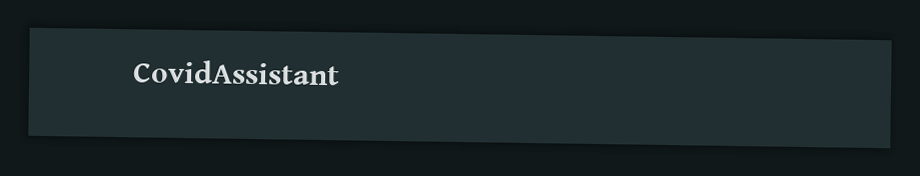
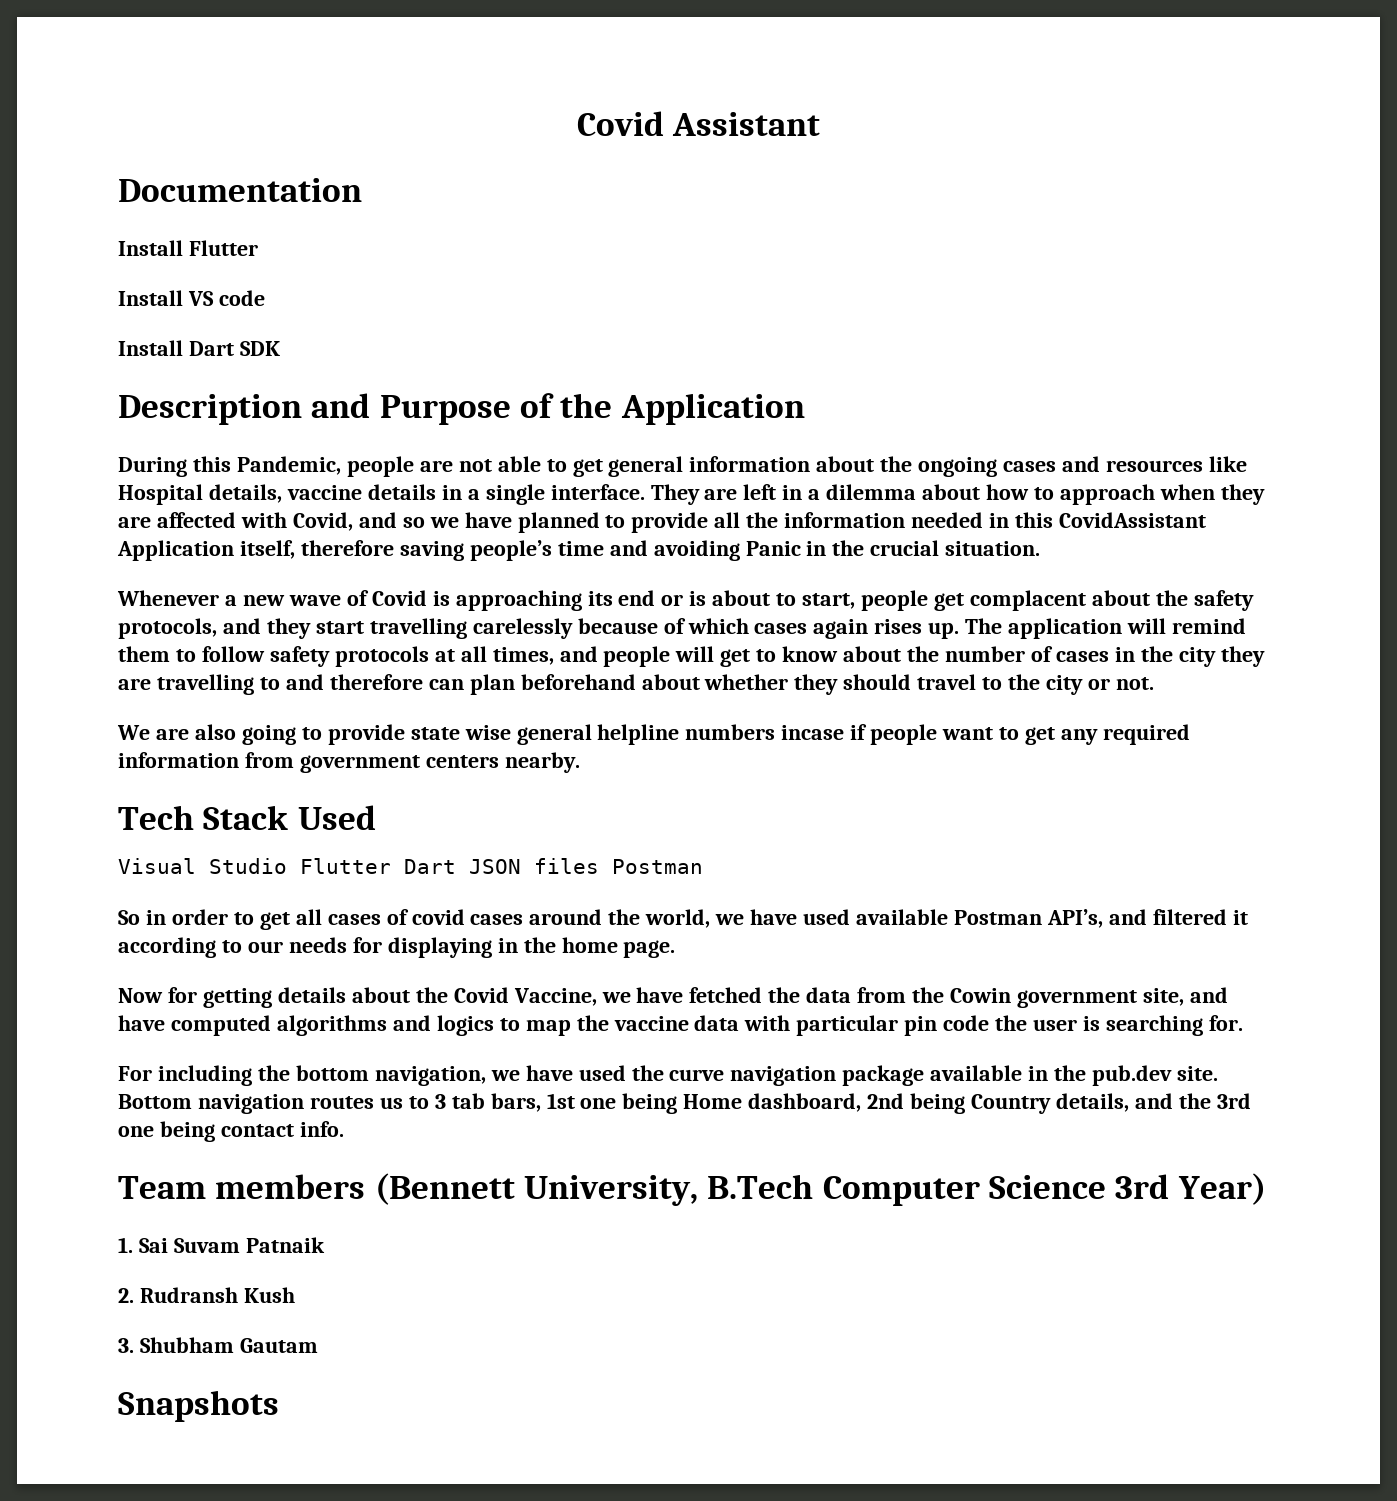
[133,59,340,86] CovidAssistant -> [576,111,821,136] [118,178,362,202] [118,240,258,256] [118,290,265,306] [118,340,280,356] [118,393,805,425] [118,456,1247,477] [118,484,1265,505] [118,512,1206,533] [117,540,1041,561] [117,590,1254,611] [118,618,1247,639] [118,646,1265,667] [118,674,1154,695] [117,724,1190,745] [118,752,580,773] [118,805,376,830] [118,858,703,874] [118,909,1248,930] [118,937,676,958] [118,987,1228,1008] [118,1015,1243,1036] [118,1065,1219,1086] [118,1093,1251,1114] [118,1121,344,1142] [118,1173,1266,1206] [118,1237,325,1253] [118,1287,295,1303] [118,1337,318,1353] [118,1390,279,1422] Covid Assistant // Documentation // Install Flutter // Install VS code // Install Dart SDK // Description and Purpose of the Application // During this Pandemic, people are not able to get general information about the ongoing cases and resources like Hospital details, vaccine details in a single interface. They are left in a dilemma about how to approach when they are affected with Covid, and so we have planned to provide all the information needed in this CovidAssistant Application itself, therefore saving people’s time and avoiding Panic in the crucial situation. // Whenever a new wave of Covid is approaching its end or is about to start, people get complacent about the safety protocols, and they start travelling carelessly because of which cases again rises up. The application will remind them to follow safety protocols at all times, and people will get to know about the number of cases in the city they are travelling to and therefore can plan beforehand about whether they should travel to the city or not. // We are also going to provide state wise general helpline numbers incase if people want to get any required information from government centers nearby. // Tech Stack Used // Visual Studio Flutter Dart JSON files Postman // So in order to get all cases of covid cases around the world, we have used available Postman API’s, and filtered it according to our needs for displaying in the home page. // Now for getting details about the Covid Vaccine, we have fetched the data from the Cowin government site, and have computed algorithms and logics to map the vaccine data with particular pin code the user is searching for. // For including the bottom navigation, we have used the curve navigation package available in the pub.dev site. Bottom navigation routes us to 3 tab bars, 1st one being Home dashboard, 2nd being Country details, and the 3rd one being contact info. // Team members (Bennett University, B.Tech Computer Science 3rd Year) // 1. Sai Suvam Patnaik // 2. Rudransh Kush // 3. Shubham Gautam // Snapshots

